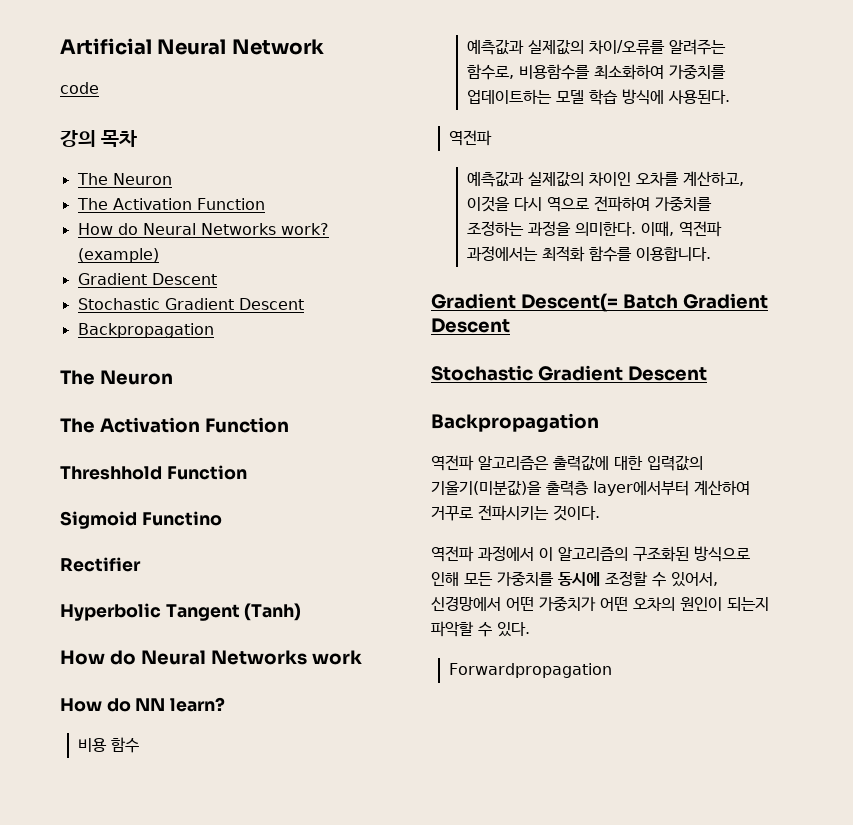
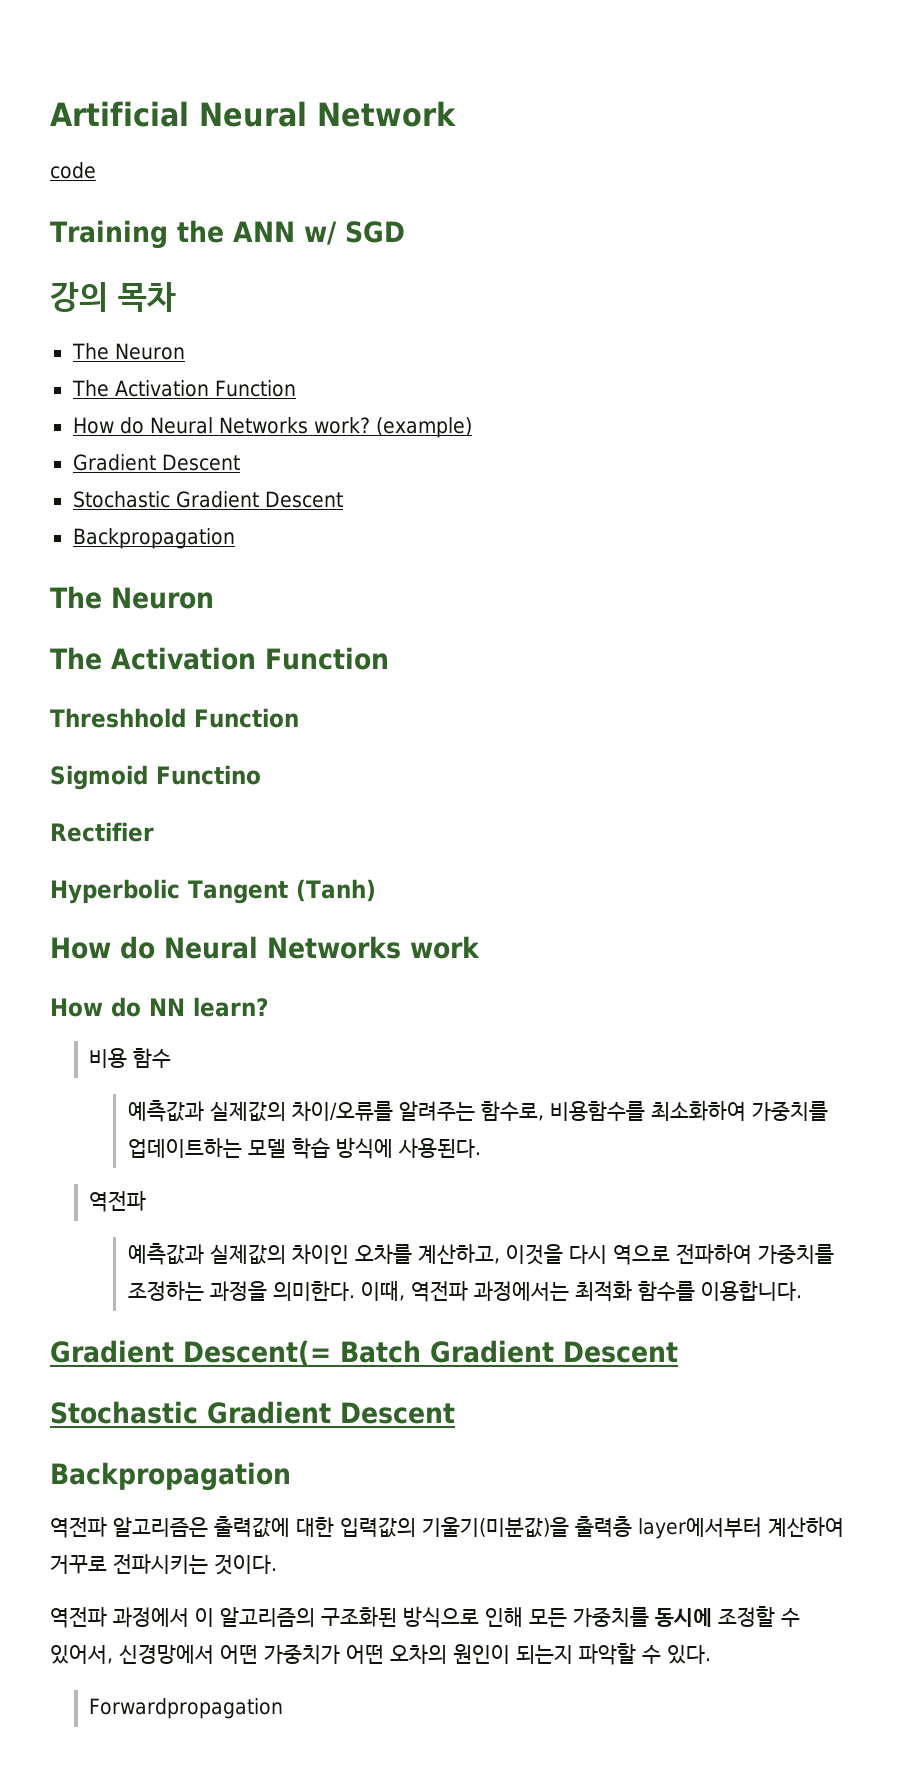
(99, 88) none -> [50,220,405,249] // Training the ANN w/ SGD

